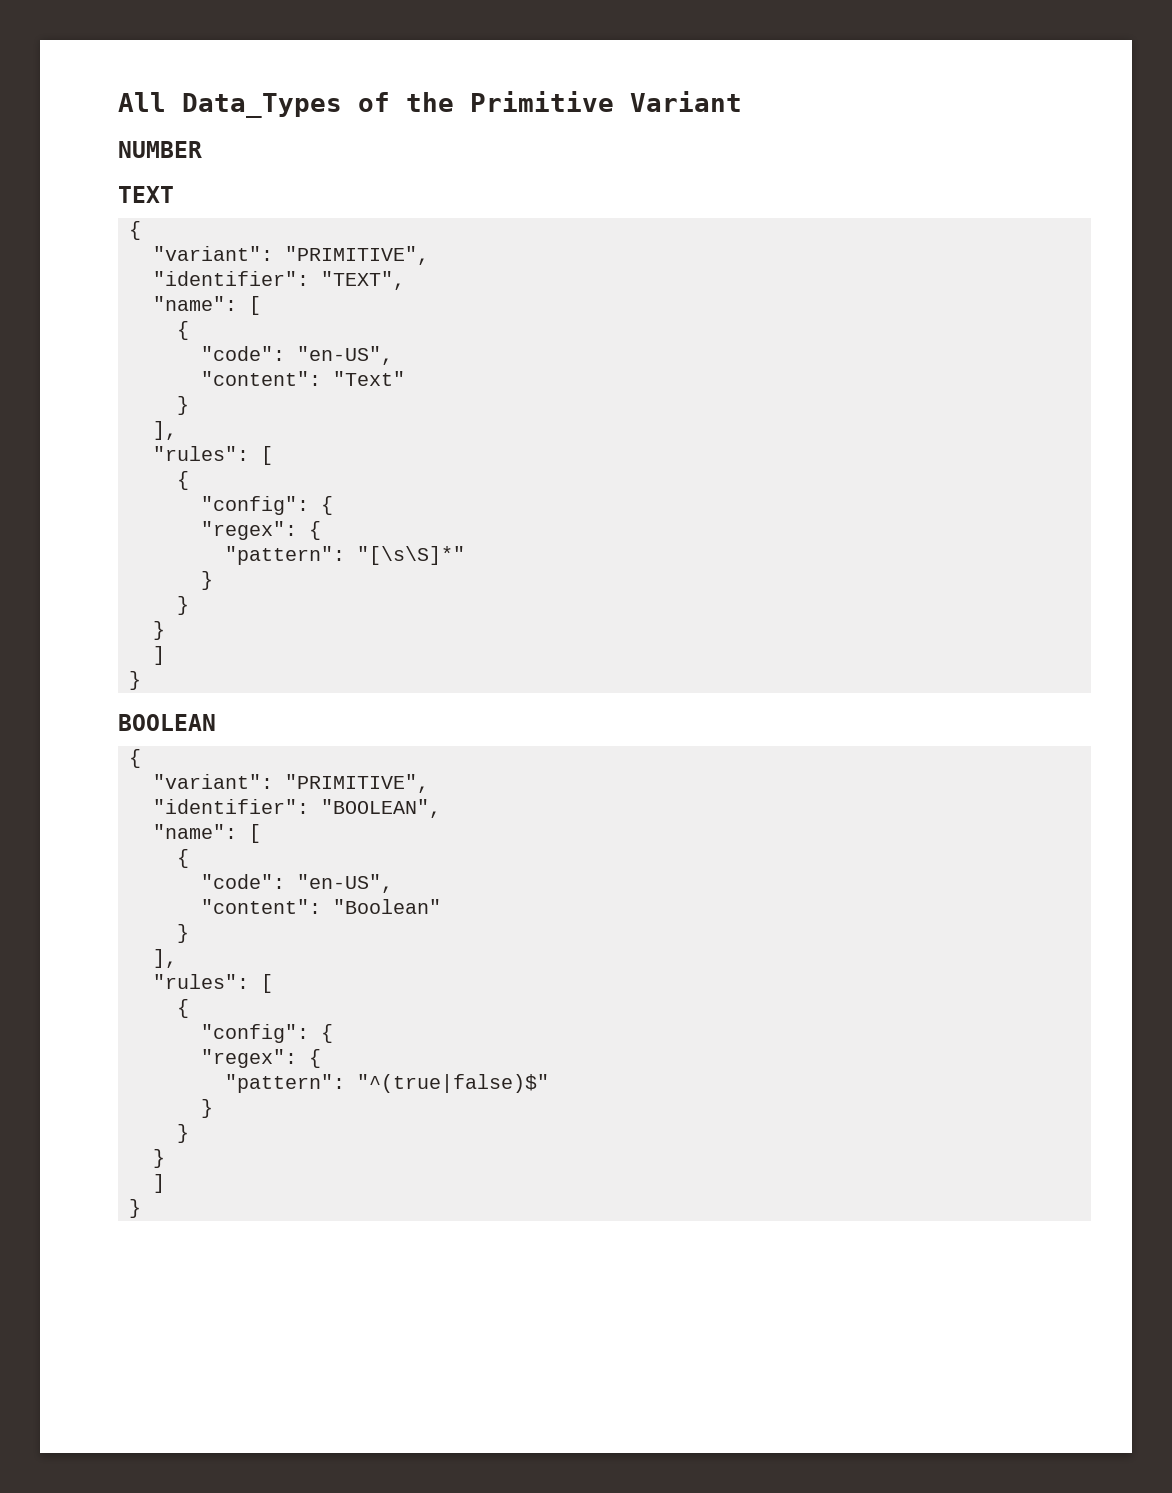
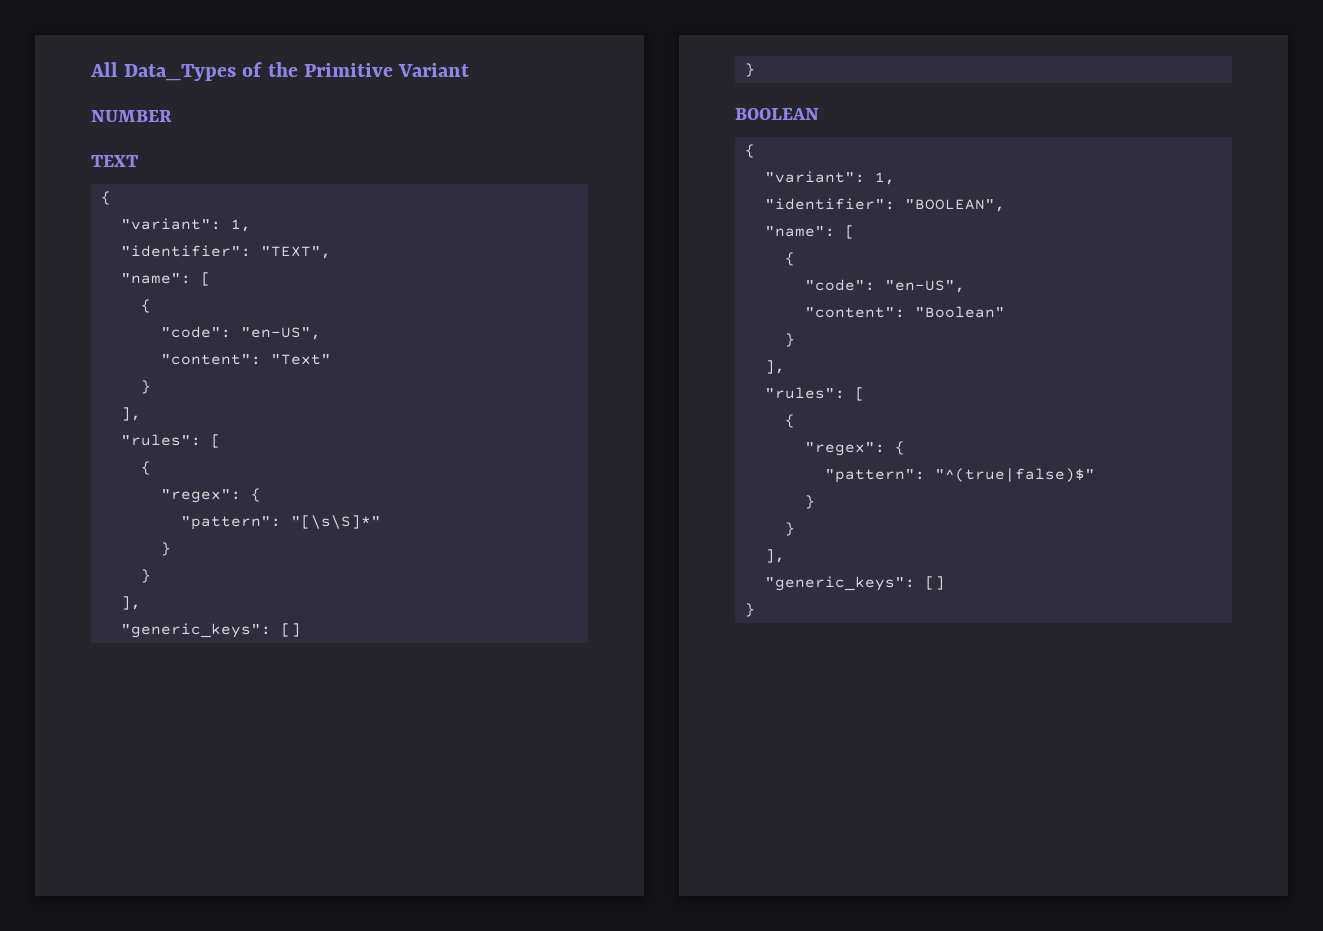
[284,246,429,265] "PRIMITIVE", -> [230,219,251,232] 1,
[200,496,333,515] // "config": { -> (151, 468) none
[152,621,165,640] [152,646,165,665] } // ] -> [120,596,141,610] [120,623,301,638] ], // "generic_keys": []
[284,774,429,793] "PRIMITIVE", -> [874,172,895,185] 1,
[200,1024,333,1043] // "config": { -> (795, 421) none
[152,1149,165,1168] [152,1174,165,1193] } // ] -> [764,549,785,563] [764,576,945,591] ], // "generic_keys": []

